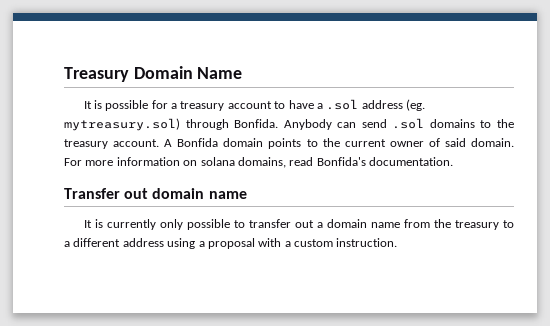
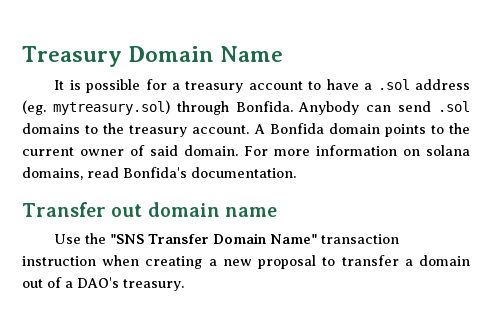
[83,219,230,230] It is currently only possible -> [54,233,400,244] [22,255,317,269] Use the "SNS Transfer Domain Name" transaction instruction when creating a new proposal
[294,220,314,228] out -> (399, 260) none
[370,219,515,230] [64,238,398,249] name from the treasury to a different address using a proposal with a custom instruction. -> [22,277,184,291] out of a DAO's treasury.

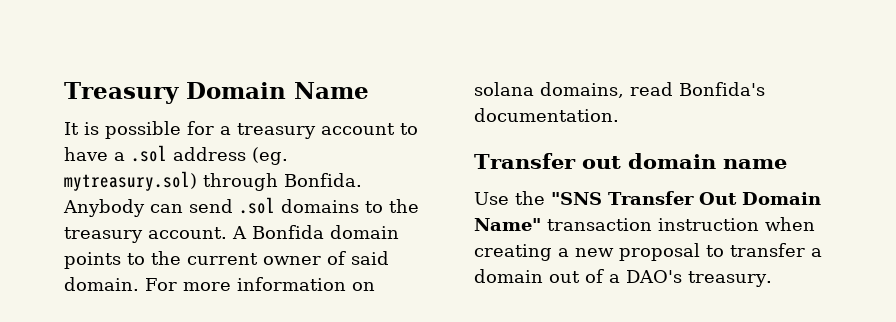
(210, 239) none -> [698,192,737,205] Out

